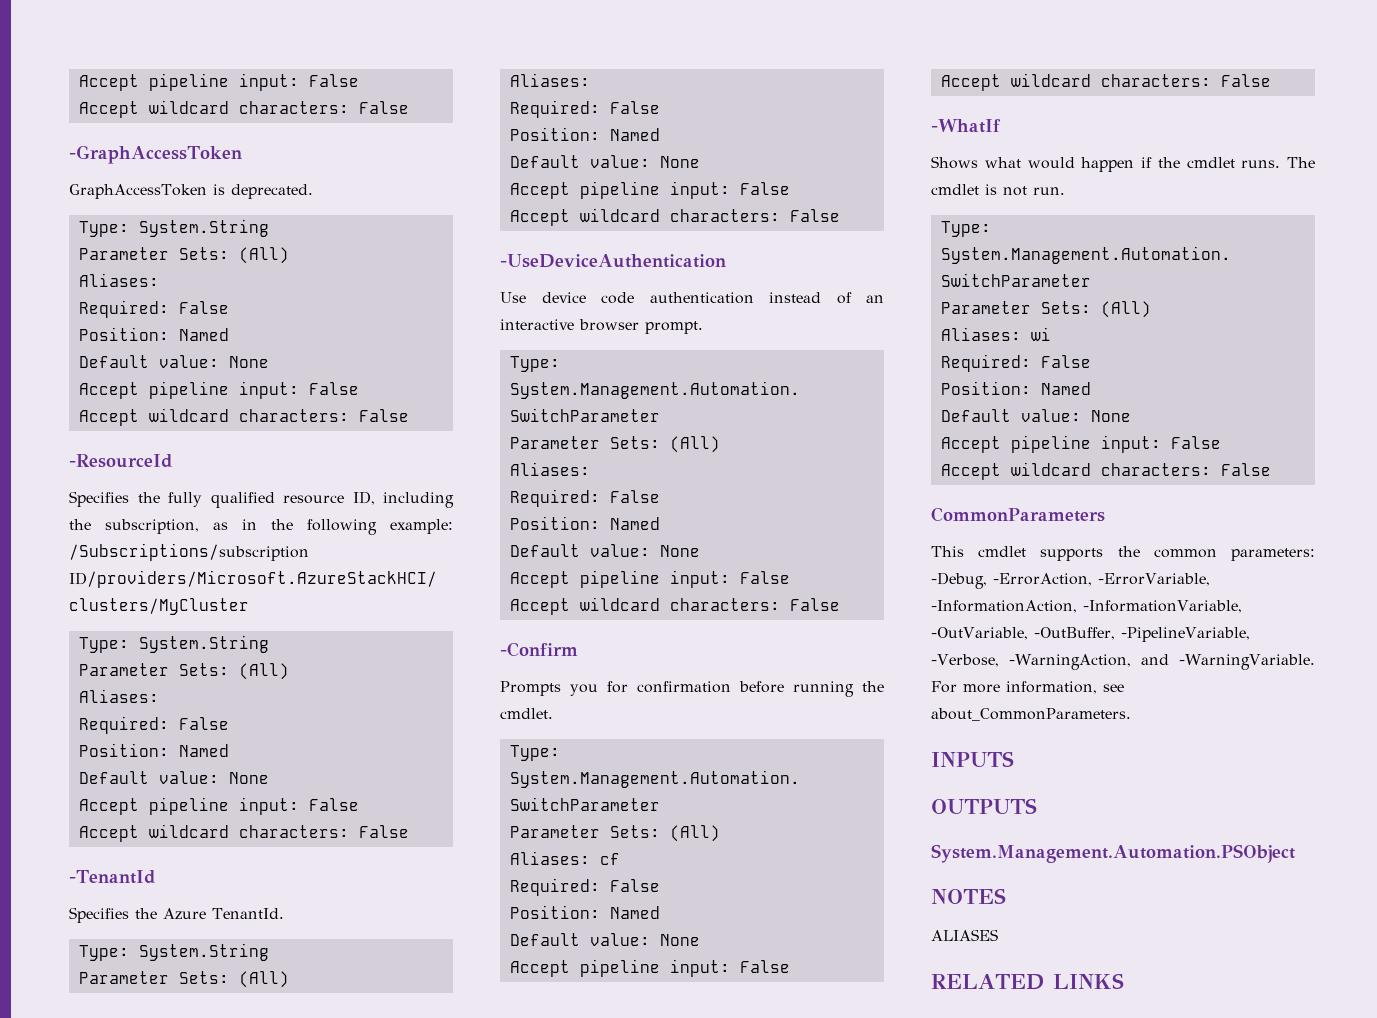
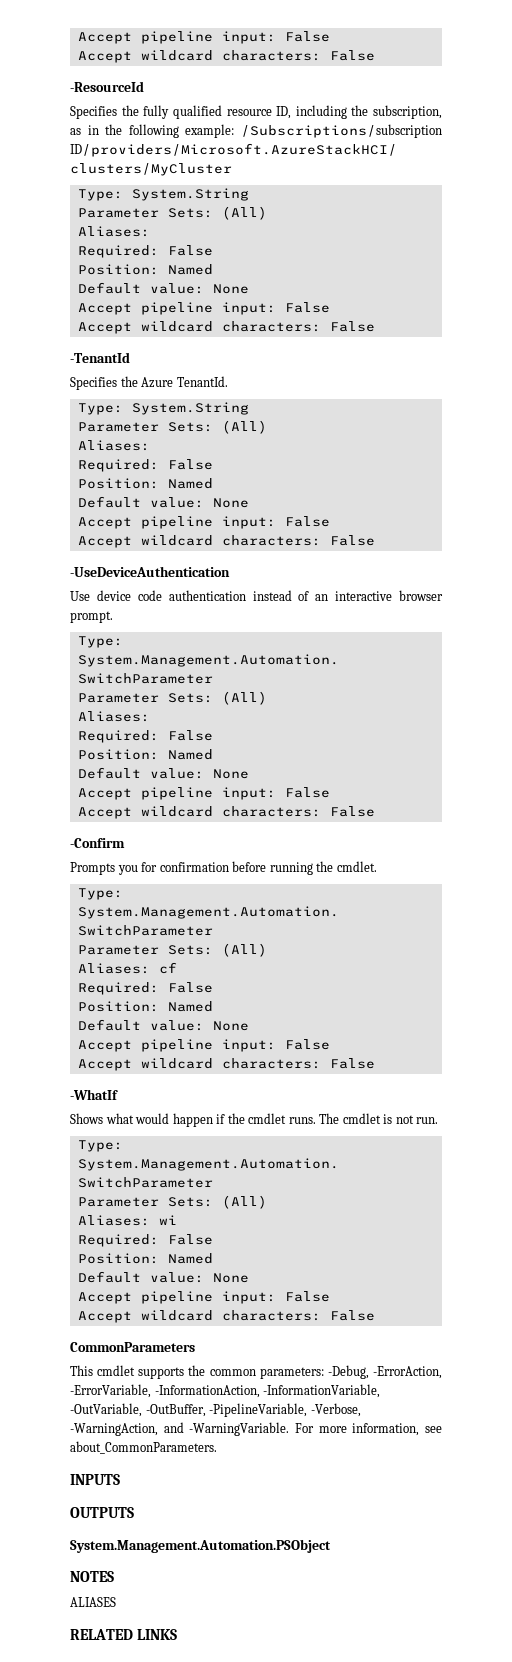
[78,73,359,91] [78,100,409,118] [69,145,242,164] [69,184,313,199] [78,219,269,237] [78,247,289,264] [78,273,159,287] [78,300,229,318] [78,327,229,341] [78,355,269,368] [78,381,359,399] [78,408,409,426] Accept pipeline input: False // Accept wildcard characters: False // -GraphAccessToken // GraphAccessToken is deprecated. // Type: System.String // Parameter Sets: (All) // Aliases: // Required: False // Position: Named // Default value: None // Accept pipeline input: False // Accept wildcard characters: False -> [77,31,330,44] [77,50,375,63] Accept pipeline input: False // Accept wildcard characters: False

